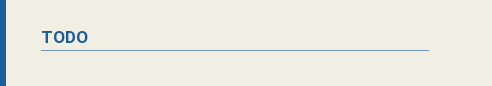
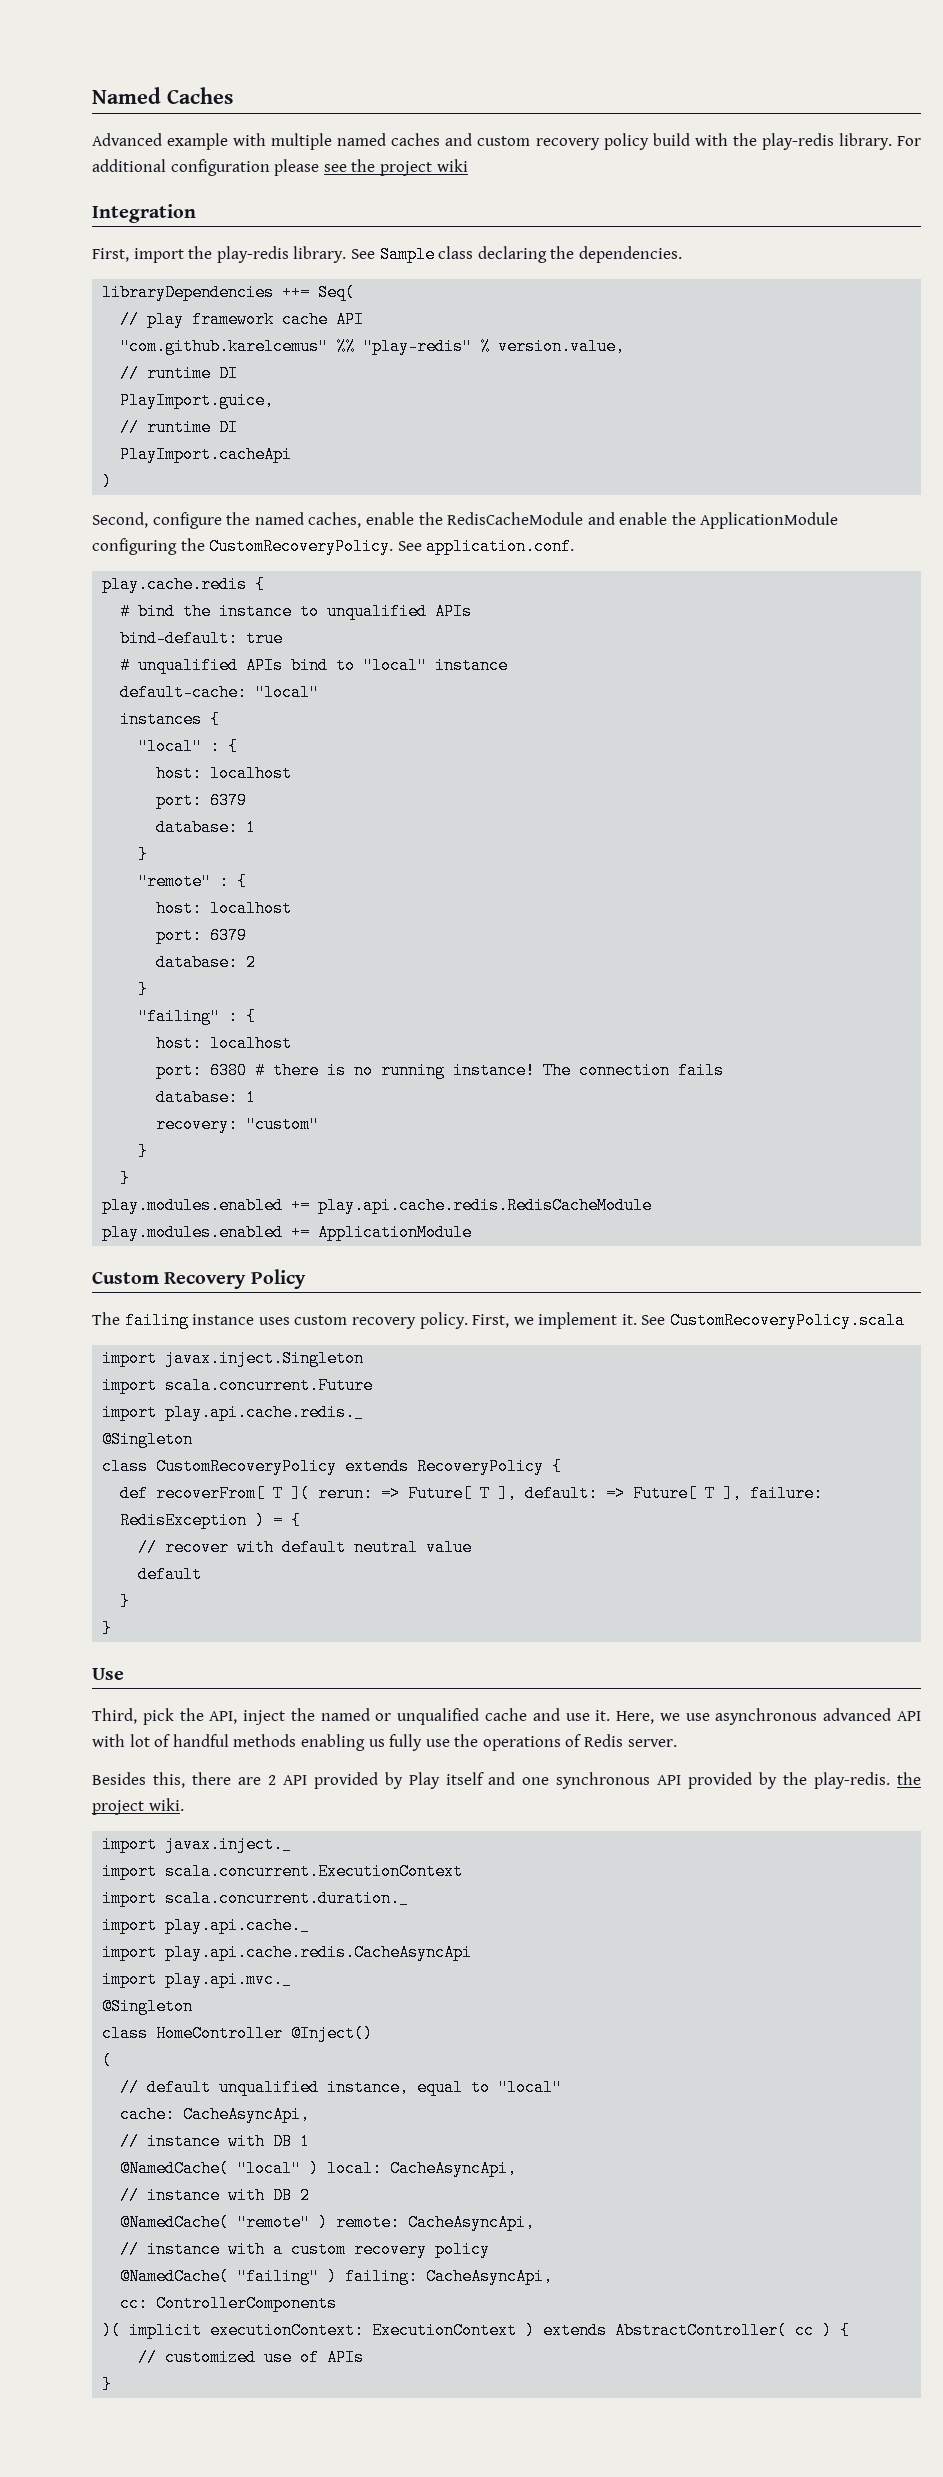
[41,31,88,43] TODO -> [92,87,233,104] [92,133,922,150] [92,159,468,176] [92,204,196,223] [92,246,682,263] [102,284,356,301] [120,311,365,328] [120,338,626,355] [120,365,239,382] [120,392,275,409] [120,419,239,436] [120,446,293,463] [102,473,113,490] [92,512,839,529] [92,538,575,555] [102,576,266,593] [120,603,473,620] [120,630,284,647] [120,657,509,674] [120,684,320,701] [120,711,221,728] [138,738,239,755] [156,765,293,782] [156,792,248,809] [156,819,257,836] [138,846,149,863] [138,873,248,890] [156,900,293,917] [156,927,248,944] [156,954,257,971] [138,981,149,998] [138,1008,257,1025] [156,1035,293,1052] [156,1062,725,1079] [156,1089,257,1106] [156,1116,320,1133] [138,1143,149,1160] [120,1170,131,1187] [102,1197,653,1214] [102,1224,473,1241] [92,1269,306,1289] [92,1312,906,1329] [102,1350,365,1367] [102,1377,374,1394] [102,1404,365,1421] [102,1431,194,1448] [102,1458,563,1475] [120,1485,824,1502] [120,1512,302,1529] [138,1539,473,1556] [138,1566,203,1583] [120,1593,131,1610] [102,1620,113,1637] [92,1668,124,1680] [92,1708,922,1725] [92,1734,677,1751] [92,1772,922,1789] [92,1798,184,1815] [102,1836,293,1853] [102,1863,464,1880] [102,1890,410,1907] [102,1917,311,1934] [102,1944,473,1961] [102,1971,293,1988] [102,1998,194,2015] [102,2025,374,2042] [102,2052,113,2069] [120,2079,563,2096] [120,2106,311,2123] [120,2133,311,2150] [120,2160,518,2177] [120,2187,311,2204] [120,2214,536,2231] [120,2241,491,2258] [120,2268,554,2285] [120,2295,338,2312] [102,2322,851,2339] [138,2349,365,2366] [102,2376,113,2393] Named Caches // Advanced example with multiple named caches and custom recovery policy build with the play-redis library. For additional configuration please see the project wiki // Integration // First, import the play-redis library. See Sample class declaring the dependencies. // libraryDependencies ++= Seq( // // play framework cache API // "com.github.karelcemus" %% "play-redis" % version.value, // // runtime DI // PlayImport.guice, // // runtime DI // PlayImport.cacheApi // ) // Second, configure the named caches, enable the RedisCacheModule and enable the ApplicationModule configuring the CustomRecoveryPolicy. See application.conf. // play.cache.redis { // # bind the instance to unqualified APIs // bind-default: true // # unqualified APIs bind to "local" instance // default-cache: "local" // instances { // "local" : { // host: localhost // port: 6379 // database: 1 // } // "remote" : { // host: localhost // port: 6379 // database: 2 // } // "failing" : { // host: localhost // port: 6380 # there is no running instance! The connection fails // database: 1 // recovery: "custom" // } // } // play.modules.enabled += play.api.cache.redis.RedisCacheModule // play.modules.enabled += ApplicationModule // Custom Recovery Policy // The failing instance uses custom recovery policy. First, we implement it. See CustomRecoveryPolicy.scala // import javax.inject.Singleton // import scala.concurrent.Future // import play.api.cache.redis._ // @Singleton // class CustomRecoveryPolicy extends RecoveryPolicy { // def recoverFrom[ T ]( rerun: => Future[ T ], default: => Future[ T ], failure: RedisException ) = { // // recover with default neutral value // default // } // } // Use // Third, pick the API, inject the named or unqualified cache and use it. Here, we use asynchronous advanced API with lot of handful methods enabling us fully use the operations of Redis server. // Besides this, there are 2 API provided by Play itself and one synchronous API provided by the play-redis. the project wiki. // import javax.inject._ // import scala.concurrent.ExecutionContext // import scala.concurrent.duration._ // import play.api.cache._ // import play.api.cache.redis.CacheAsyncApi // import play.api.mvc._ // @Singleton // class HomeController @Inject() // ( // // default unqualified instance, equal to "local" // cache: CacheAsyncApi, // // instance with DB 1 // @NamedCache( "local" ) local: CacheAsyncApi, // // instance with DB 2 // @NamedCache( "remote" ) remote: CacheAsyncApi, // // instance with a custom recovery policy // @NamedCache( "failing" ) failing: CacheAsyncApi, // cc: ControllerComponents // )( implicit executionContext: ExecutionContext ) extends AbstractController( cc ) { // // customized use of APIs // }

